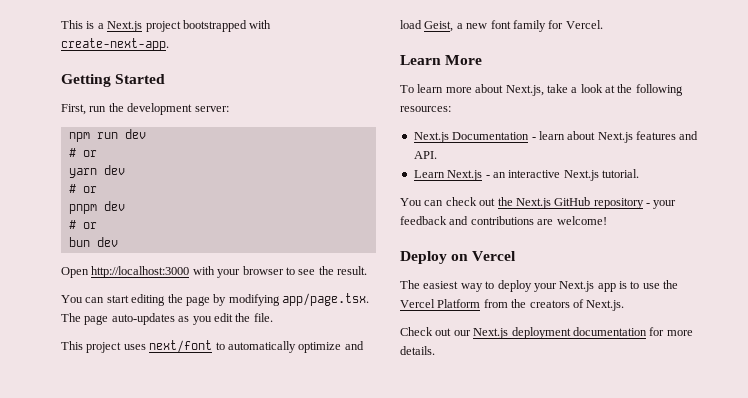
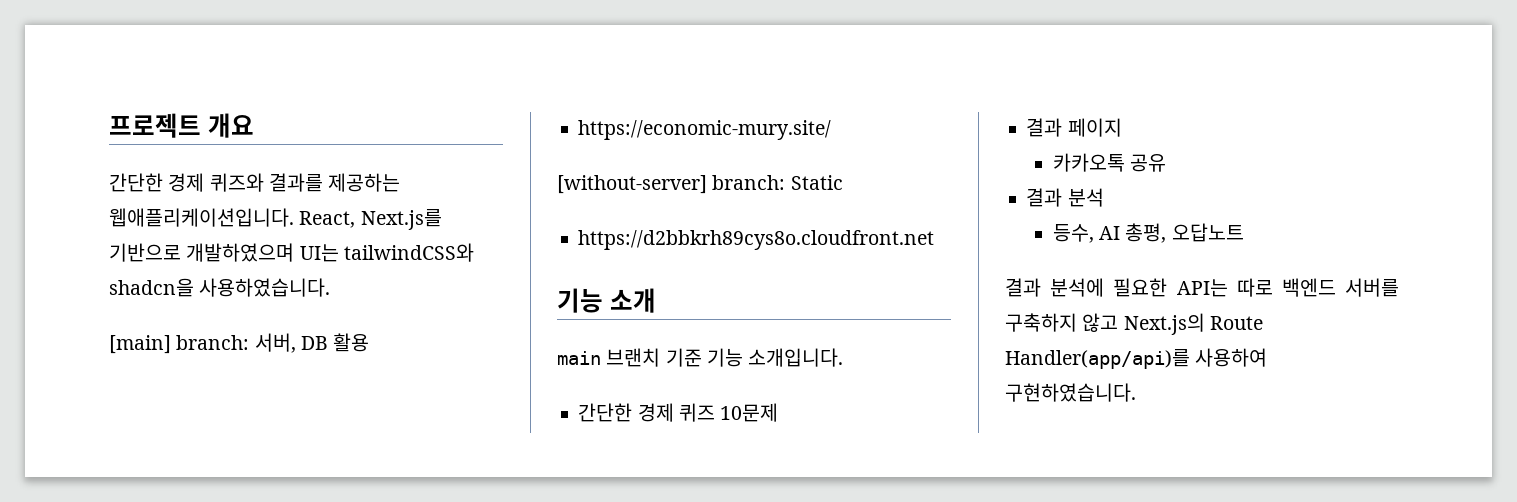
[61,20,272,32] [61,38,169,51] [61,74,166,87] [61,103,229,115] [68,129,146,142] [68,148,97,157] [68,165,125,178] [68,184,97,193] [68,201,125,214] [68,220,97,229] [68,237,118,247] [61,266,367,278] [61,293,369,306] [61,313,273,325] [61,340,364,353] [400,20,603,32] [400,55,483,65] [400,84,683,96] [400,106,451,112] [413,131,699,143] [413,151,437,159] [413,169,639,181] [400,197,677,209] [400,216,607,225] [400,251,517,264] [400,280,679,292] [400,299,625,311] [400,327,693,339] [400,346,435,355] This is a Next.js project bootstrapped with create-next-app. // Getting Started // First, run the development server: // npm run dev // # or // yarn dev // # or // pnpm dev // # or // bun dev // Open http://localhost:3000 with your browser to see the result. // You can start editing the page by modifying app/page.tsx. The page auto-updates as you edit the file. // This project uses next/font to automatically optimize and load Geist, a new font family for Vercel. // Learn More // To learn more about Next.js, take a look at the following resources: // Next.js Documentation - learn about Next.js features and API. // Learn Next.js - an interactive Next.js tutorial. // You can check out the Next.js GitHub repository - your feedback and contributions are welcome! // Deploy on Vercel // The easiest way to deploy your Next.js app is to use the Vercel Platform from the creators of Next.js. // Check out our Next.js deployment documentation for more details. -> [109,113,254,138] [109,173,401,192] [109,208,442,230] [109,243,474,262] [109,278,331,297] [109,333,370,354] [578,120,832,140] [557,175,843,194] [578,230,935,250] [557,288,656,313] [557,348,844,367] [578,403,779,422] [1026,118,1122,137] [1052,153,1167,172] [1026,188,1104,207] [1052,223,1244,243] [1005,278,1399,297] [1005,313,1263,335] [1005,348,1268,369] [1005,383,1136,402] 프로젝트 개요 // 간단한 경제 퀴즈와 결과를 제공하는 웹애플리케이션입니다. React, Next.js를 기반으로 개발하였으며 UI는 tailwindCSS와 shadcn을 사용하였습니다. // [main] branch: 서버, DB 활용 // https://economic-mury.site/ // [without-server] branch: Static // https://d2bbkrh89cys8o.cloudfront.net // 기능 소개 // main 브랜치 기준 기능 소개입니다. // 간단한 경제 퀴즈 10문제 // 결과 페이지 // 카카오톡 공유 // 결과 분석 // 등수, AI 총평, 오답노트 // 결과 분석에 필요한 API는 따로 백엔드 서버를 구축하지 않고 Next.js의 Route Handler(app/api)를 사용하여 구현하였습니다.

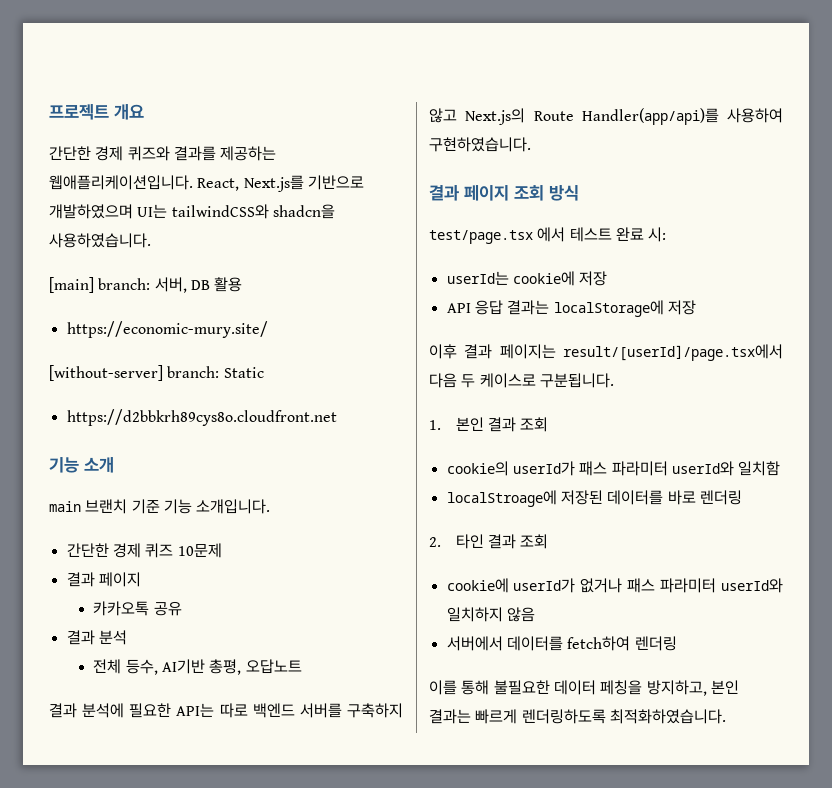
[1052,224,1121,243] 등수, AI -> [93,659,206,675] 전체 등수, AI기반
(1136, 392) none -> [429,185,579,201] [429,227,667,244] [446,271,608,286] [446,300,696,317] [429,344,783,361] [429,373,614,388] [429,417,549,432] [446,461,781,476] [446,490,742,507] [429,534,549,549] [446,578,783,593] [446,607,535,622] [446,636,677,651] [429,680,739,696] [429,709,726,724] // 결과 페이지 조회 방식 // test/page.tsx 에서 테스트 완료 시: // userId는 cookie에 저장 // API 응답 결과는 localStorage에 저장 // 이후 결과 페이지는 result/[userId]/page.tsx에서 다음 두 케이스로 구분됩니다. // 1. 본인 결과 조회 // cookie의 userId가 패스 파라미터 userId와 일치함 // localStroage에 저장된 데이터를 바로 렌더링 // 2. 타인 결과 조회 // cookie에 userId가 없거나 패스 파라미터 userId와 일치하지 않음 // 서버에서 데이터를 fetch하여 렌더링 // 이를 통해 불필요한 데이터 페칭을 방지하고, 본인 결과는 빠르게 렌더링하도록 최적화하였습니다.

